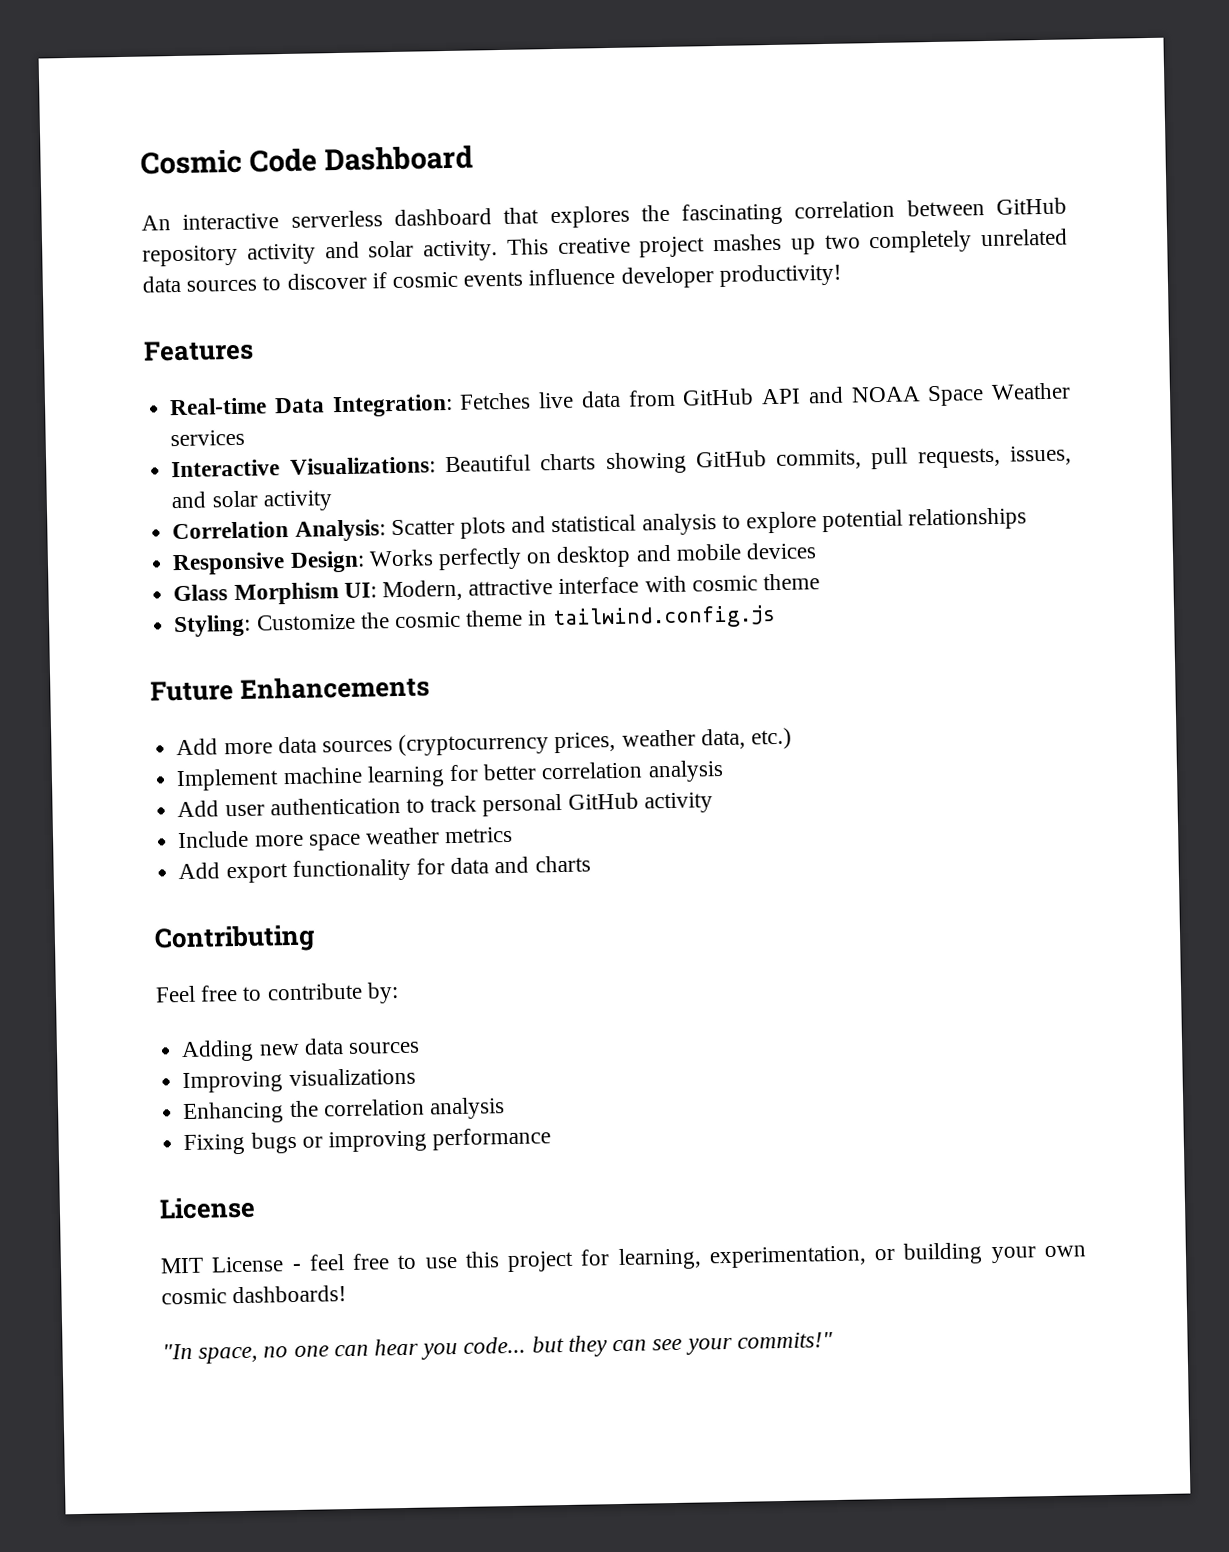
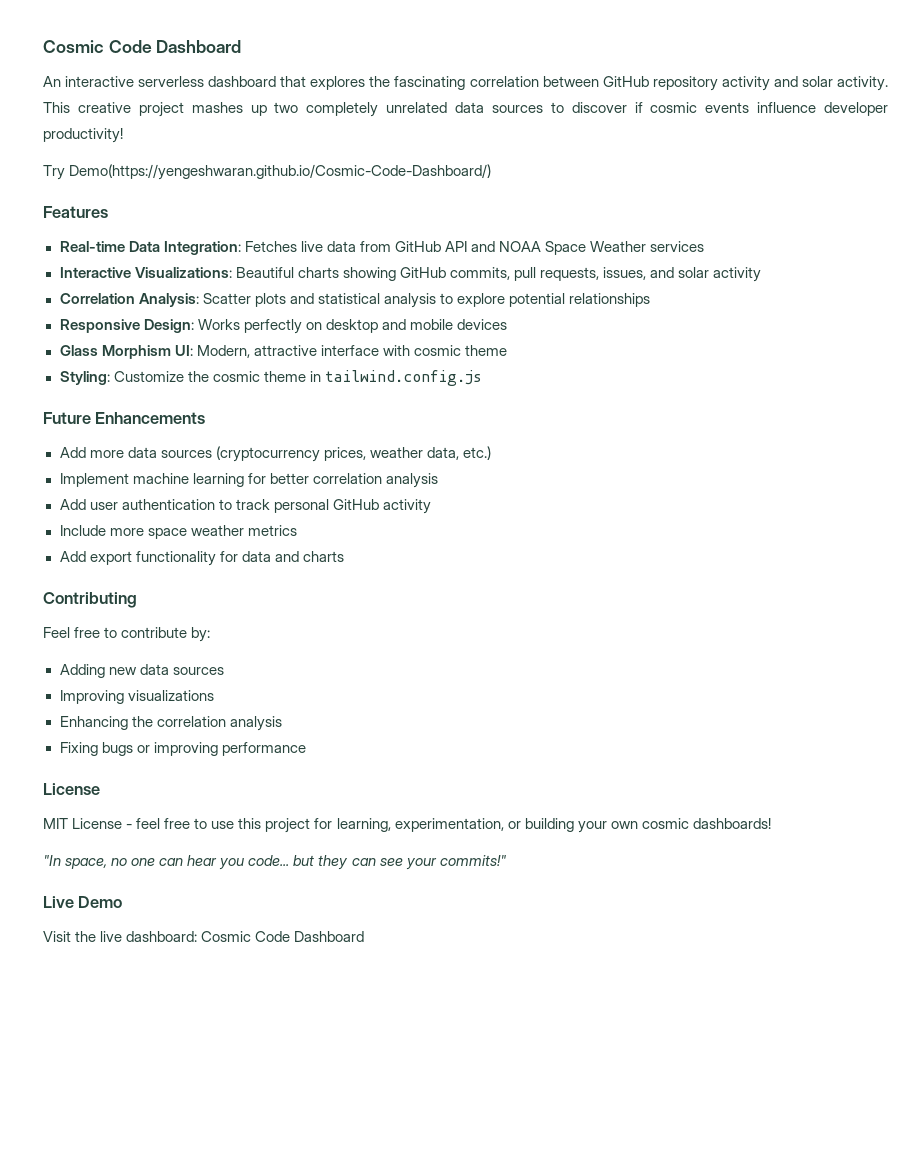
(842, 275) none -> [43,164,492,180] // Try Demo(https://yengeshwaran.github.io/Cosmic-Code-Dashboard/)
(833, 1340) none -> [43,896,123,908] [43,931,365,942] // Live Demo // Visit the live dashboard: Cosmic Code Dashboard

